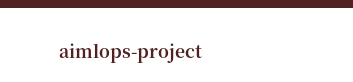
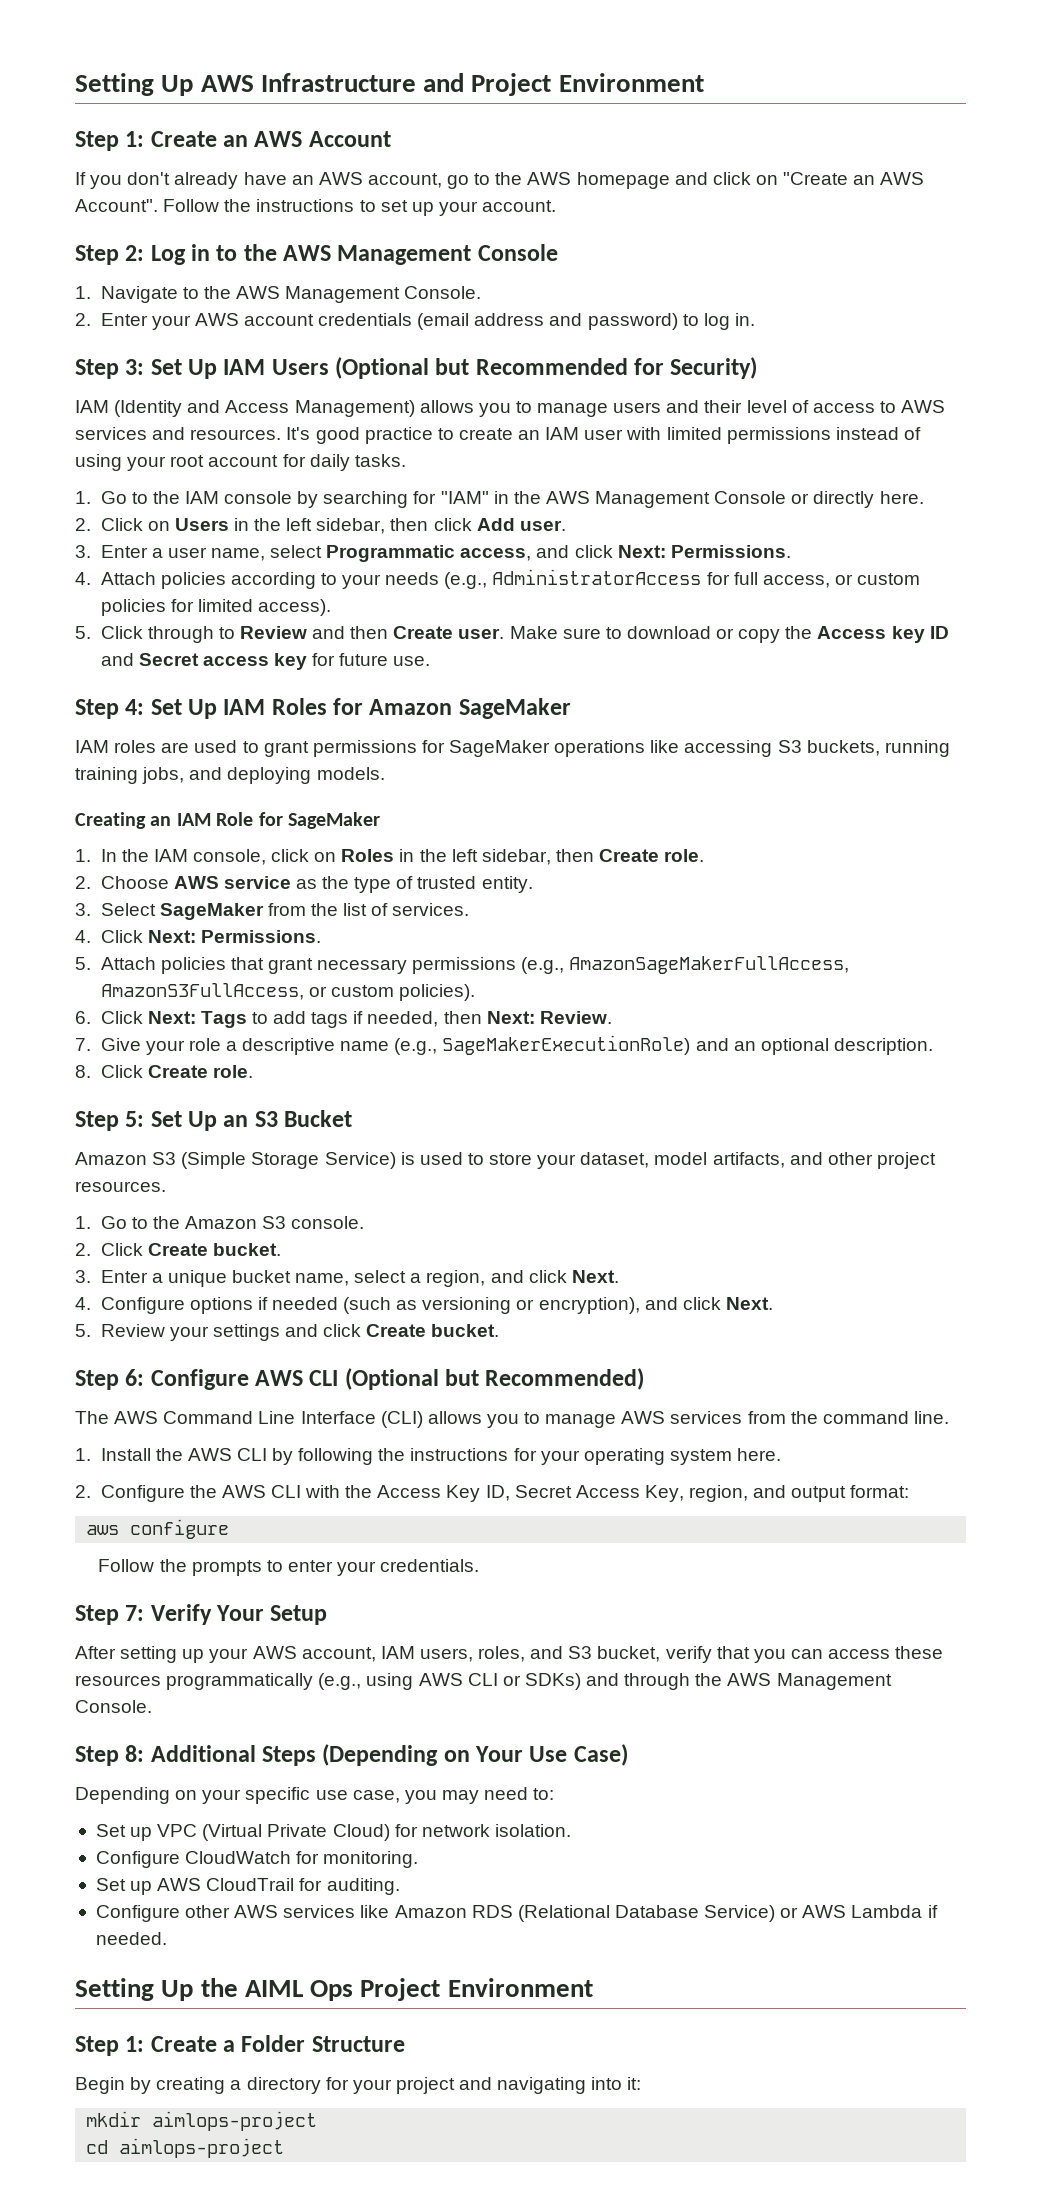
[59,43,202,63] aimlops-project -> [75,73,704,96] [75,131,391,151] [75,172,925,189] [75,199,557,216] [75,244,558,265] [75,286,482,303] [75,313,755,330] [75,357,758,379] [75,400,946,417] [75,427,921,444] [75,454,406,471] [75,491,924,508] [75,518,566,534] [75,545,791,562] [75,569,921,589] [100,599,331,616] [75,626,949,643] [100,653,431,670] [75,698,571,719] [75,740,950,757] [75,767,385,784] [75,812,380,829] [75,849,705,865] [75,876,533,893] [75,903,470,920] [75,930,321,943] [75,956,850,974] [100,983,475,1001] [75,1011,612,1028] [75,1035,933,1055] [75,1065,253,1078] [75,1110,353,1131] [75,1152,936,1169] [75,1181,166,1192] [75,1216,365,1229] [75,1243,281,1256] [75,1270,619,1287] [75,1297,773,1314] [75,1324,500,1341] [75,1368,645,1390] [75,1411,949,1428] [75,1448,782,1465] [75,1485,910,1502] [86,1519,230,1539] [98,1559,480,1576] [75,1604,328,1625] [75,1646,944,1663] [75,1673,892,1690] [75,1700,152,1713] [75,1744,628,1766] [75,1787,555,1804] [95,1824,571,1841] [95,1851,419,1868] [95,1878,400,1895] [95,1905,938,1922] [95,1932,167,1945] [75,1978,593,2001] [75,2035,405,2056] [75,2077,642,2094] [86,2111,318,2131] [86,2138,285,2158] Setting Up AWS Infrastructure and Project Environment // Step 1: Create an AWS Account // If you don't already have an AWS account, go to the AWS homepage and click on "Create an AWS Account". Follow the instructions to set up your account. // Step 2: Log in to the AWS Management Console // 1. Navigate to the AWS Management Console. // 2. Enter your AWS account credentials (email address and password) to log in. // Step 3: Set Up IAM Users (Optional but Recommended for Security) // IAM (Identity and Access Management) allows you to manage users and their level of access to AWS services and resources. It's good practice to create an IAM user with limited permissions instead of using your root account for daily tasks. // 1. Go to the IAM console by searching for "IAM" in the AWS Management Console or directly here. // 2. Click on Users in the left sidebar, then click Add user. // 3. Enter a user name, select Programmatic access, and click Next: Permissions. // 4. Attach policies according to your needs (e.g., AdministratorAccess for full access, or custom policies for limited access). // 5. Click through to Review and then Create user. Make sure to download or copy the Access key ID and Secret access key for future use. // Step 4: Set Up IAM Roles for Amazon SageMaker // IAM roles are used to grant permissions for SageMaker operations like accessing S3 buckets, running training jobs, and deploying models. // Creating an IAM Role for SageMaker // 1. In the IAM console, click on Roles in the left sidebar, then Create role. // 2. Choose AWS service as the type of trusted entity. // 3. Select SageMaker from the list of services. // 4. Click Next: Permissions. // 5. Attach policies that grant necessary permissions (e.g., AmazonSageMakerFullAccess, AmazonS3FullAccess, or custom policies). // 6. Click Next: Tags to add tags if needed, then Next: Review. // 7. Give your role a descriptive name (e.g., SageMakerExecutionRole) and an optional description. // 8. Click Create role. // Step 5: Set Up an S3 Bucket // Amazon S3 (Simple Storage Service) is used to store your dataset, model artifacts, and other project resources. // 1. Go to the Amazon S3 console. // 2. Click Create bucket. // 3. Enter a unique bucket name, select a region, and click Next. // 4. Configure options if needed (such as versioning or encryption), and click Next. // 5. Review your settings and click Create bucket. // Step 6: Configure AWS CLI (Optional but Recommended) // The AWS Command Line Interface (CLI) allows you to manage AWS services from the command line. // 1. Install the AWS CLI by following the instructions for your operating system here. // 2. Configure the AWS CLI with the Access Key ID, Secret Access Key, region, and output format: // aws configure // Follow the prompts to enter your credentials. // Step 7: Verify Your Setup // After setting up your AWS account, IAM users, roles, and S3 bucket, verify that you can access these resources programmatically (e.g., using AWS CLI or SDKs) and through the AWS Management Console. // Step 8: Additional Steps (Depending on Your Use Case) // Depending on your specific use case, you may need to: // Set up VPC (Virtual Private Cloud) for network isolation. // Configure CloudWatch for monitoring. // Set up AWS CloudTrail for auditing. // Configure other AWS services like Amazon RDS (Relational Database Service) or AWS Lambda if needed. // Setting Up the AIML Ops Project Environment // Step 1: Create a Folder Structure // Begin by creating a directory for your project and navigating into it: // mkdir aimlops-project // cd aimlops-project

